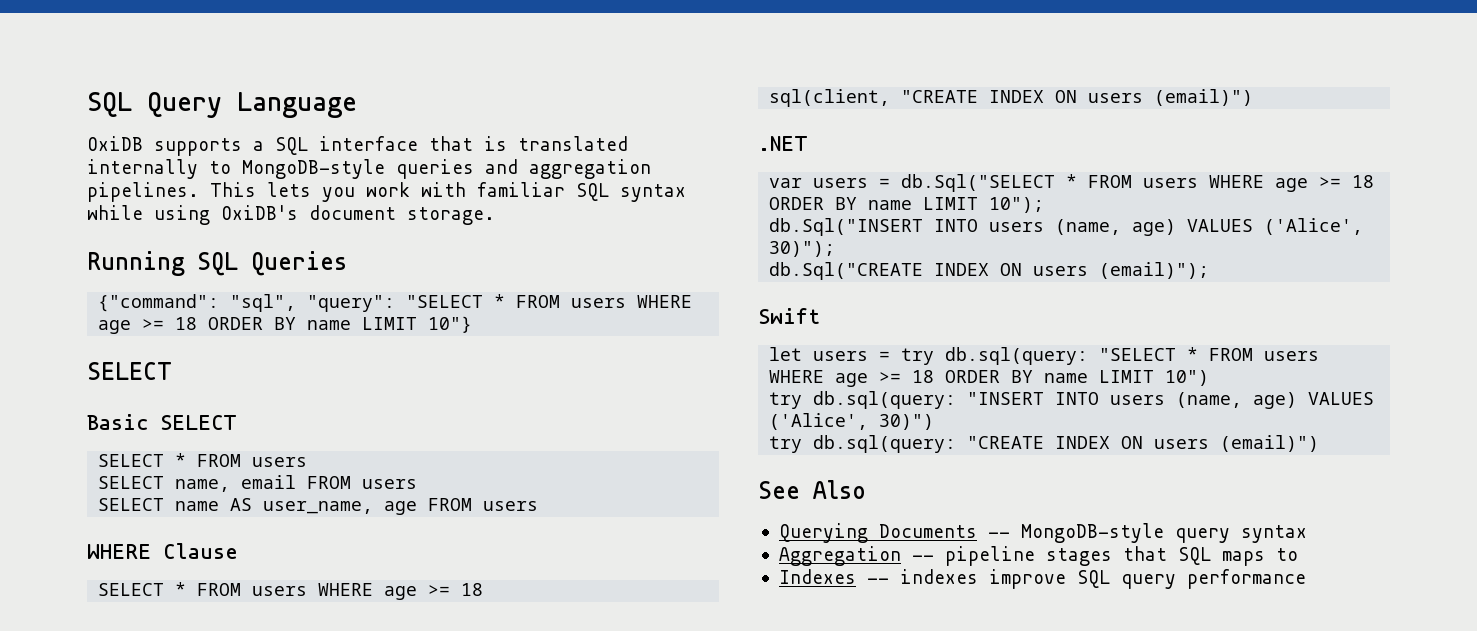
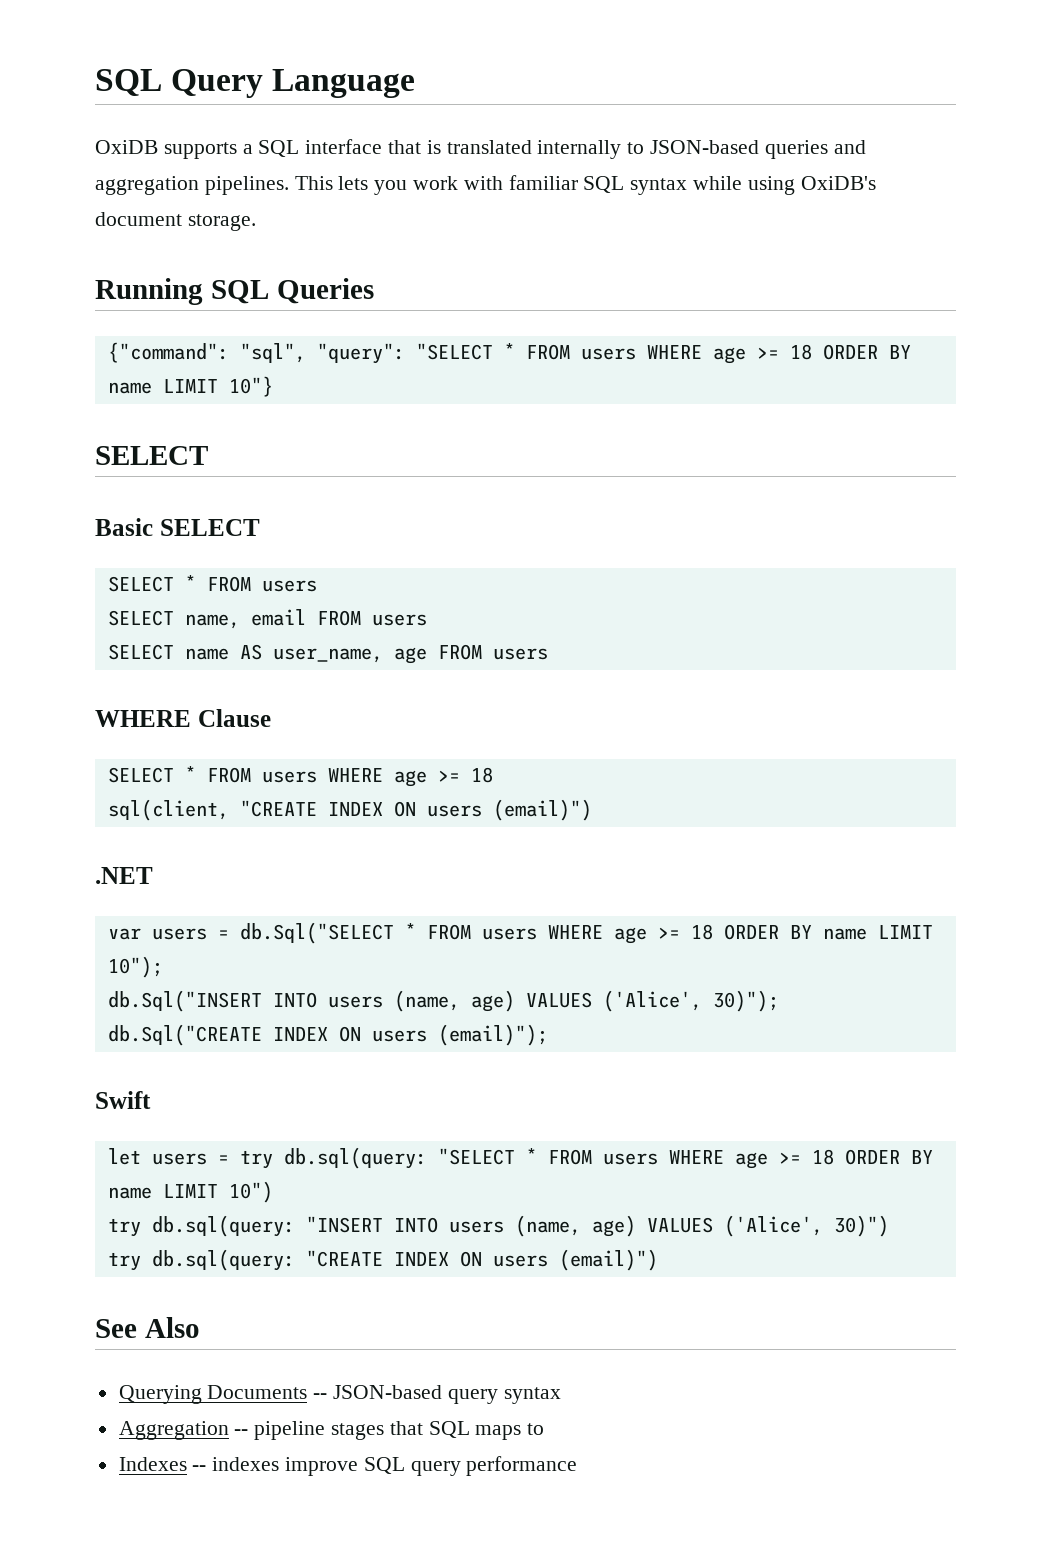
[242,159,385,179] MongoDB-style -> [650,140,760,154] JSON-based
[1020,523,1164,543] MongoDB-style -> [333,1385,443,1399] JSON-based

